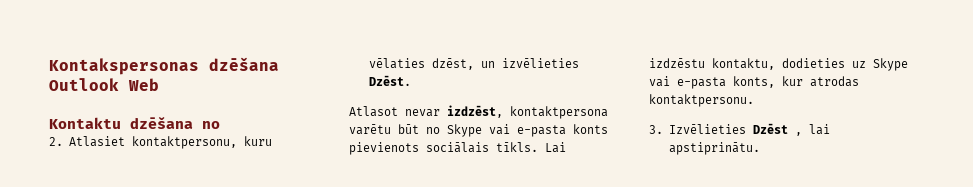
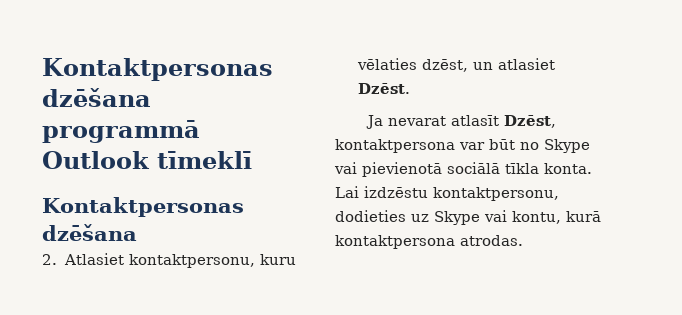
[49,57,279,75] [49,78,159,91] [49,117,220,129] Kontakspersonas dzēšana Outlook Web // Kontaktu dzēšana no -> [42,58,273,81] [42,88,151,107] [42,120,200,143] [42,151,252,169] [42,197,244,217] [42,224,137,241] Kontaktpersonas dzēšana programmā Outlook tīmeklī // Kontaktpersonas dzēšana
[501,58,579,68] izvēlieties -> [497,58,555,70] atlasiet
[349,105,608,119] [349,124,608,137] [349,142,538,155] Atlasot nevar izdzēst, kontaktpersona varētu būt no Skype vai e-pasta konts pievienots sociālais tīkls. -> [365,115,556,129] [335,139,590,153] [334,162,592,177] Ja nevarat atlasīt Dzēst, kontaktpersona var būt no Skype vai pievienotā sociālā tīkla konta.
[712,58,775,70] kontaktu, -> [433,187,559,201] kontaktpersonu,
[677,76,859,89] [649,94,754,107] [649,123,830,136] [668,142,760,155] e-pasta konts, kur atrodas kontaktpersonu. // 3. Izvēlieties Dzēst , lai apstiprinātu. -> [512,211,601,224] [335,235,523,249] kontu, kurā kontaktpersona atrodas.

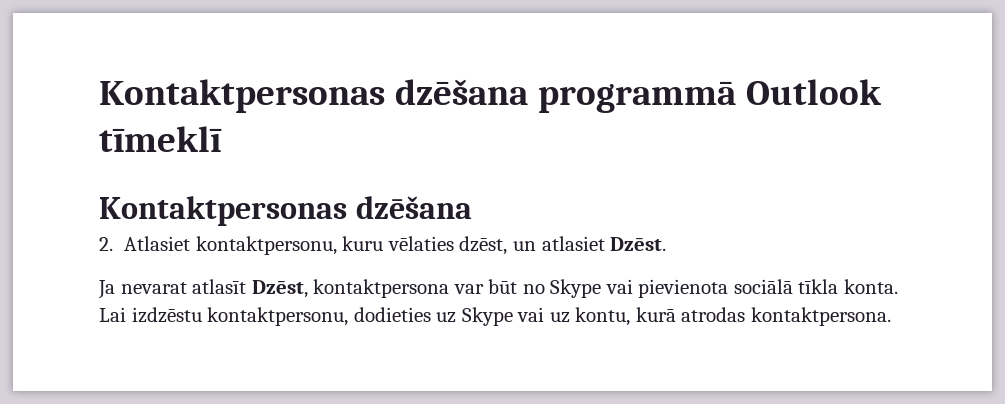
[362,162,442,177] pievienotā -> [638,279,729,298] pievienota
(507, 216) none -> [549,312,570,323] uz
[335,235,523,249] kontaktpersona atrodas. -> [681,307,891,326] atrodas kontaktpersona.

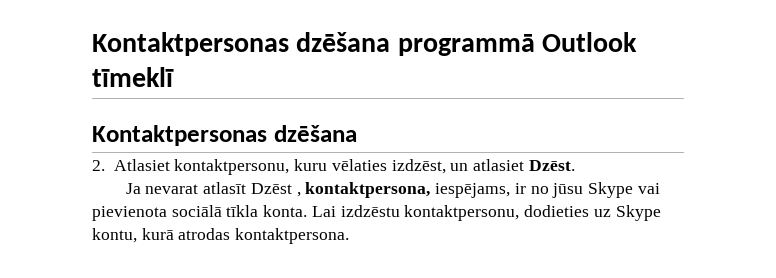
[459,236,508,255] dzēst, -> [391,159,446,174] izdzēst,
[251,279,545,298] Dzēst, kontaktpersona var būt no -> [250,182,584,198] Dzēst , kontaktpersona, iespējams, ir no jūsu
[517,307,570,323] vai uz -> (661, 213) none

